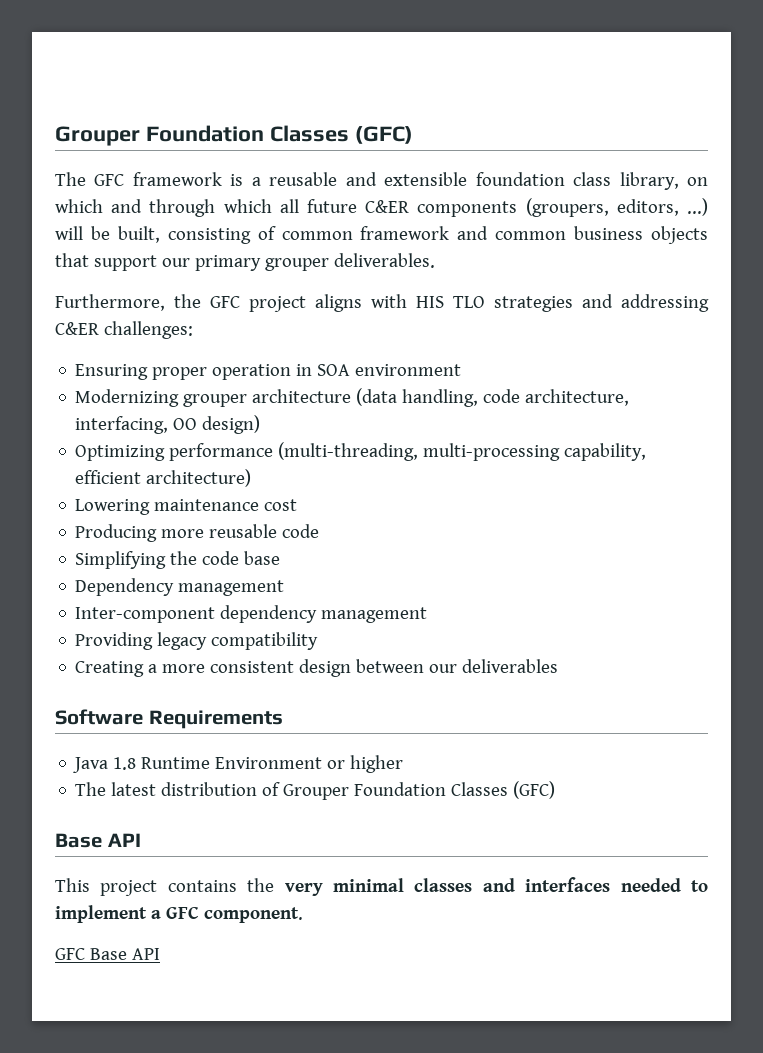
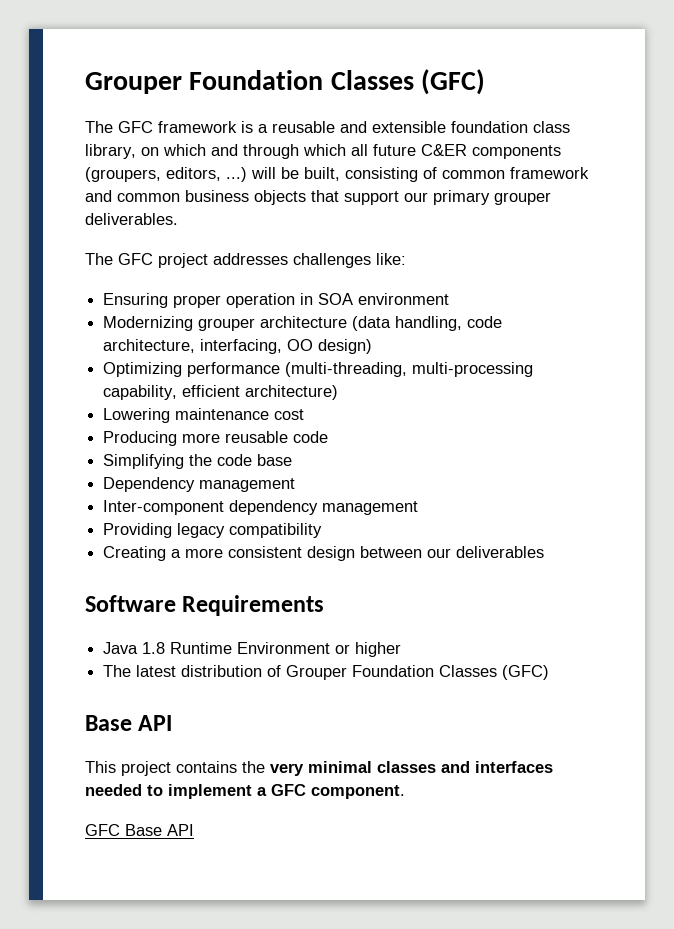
[55,294,709,312] [55,321,193,339] Furthermore, the GFC project aligns with HIS TLO strategies and addressing C&ER challenges: -> [85,253,406,268] The GFC project addresses challenges like:

